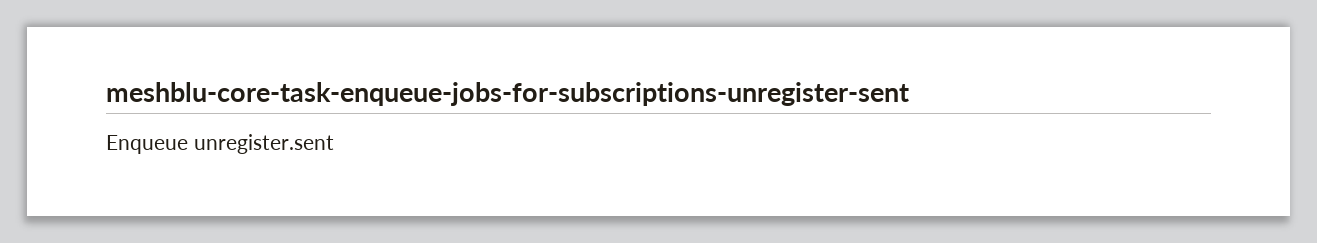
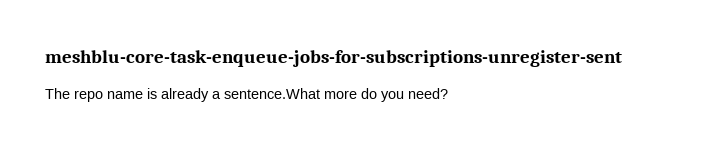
[106,134,334,154] Enqueue unregister.sent -> [45,88,448,102] The repo name is already a sentence.What more do you need?

